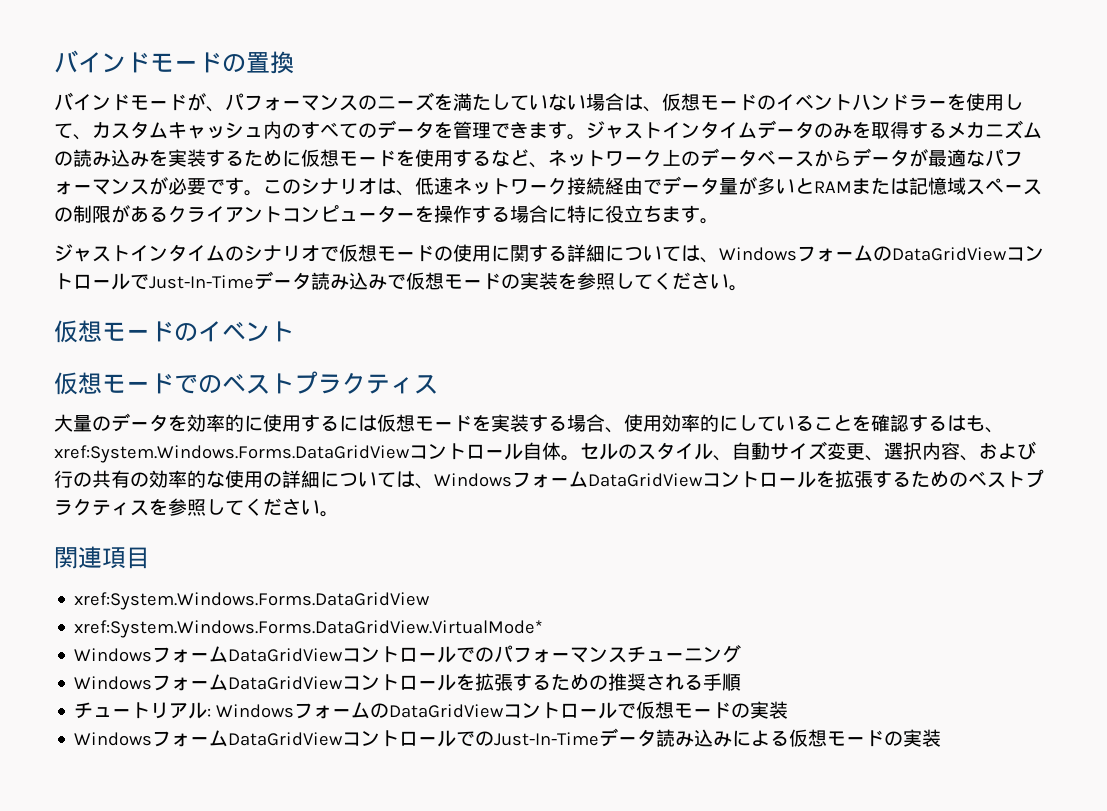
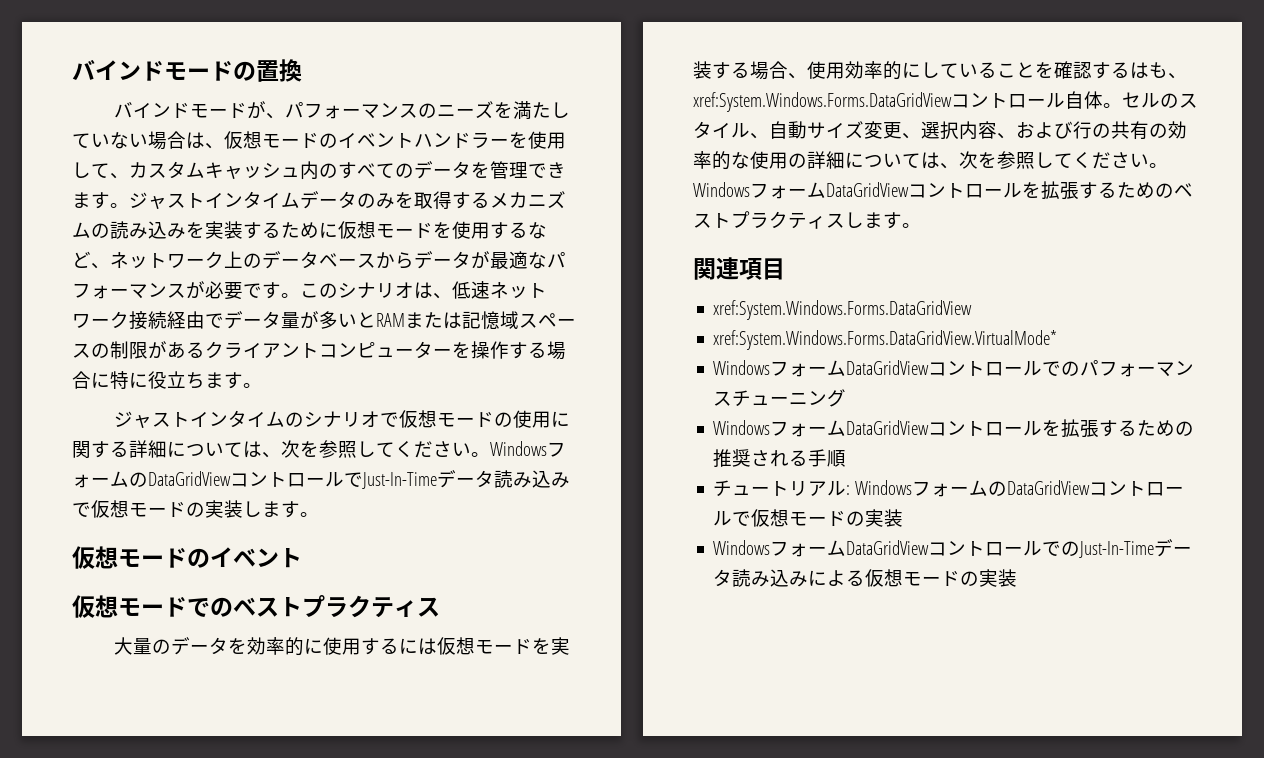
(719, 260) none -> [281,440,490,458] 次を参照してください。
[558,272,729,290] を参照してください -> [243,501,300,518] します
(434, 486) none -> [959,151,1168,169] 次を参照してください。
[149,498,320,516] を参照してください -> [845,212,902,229] します

